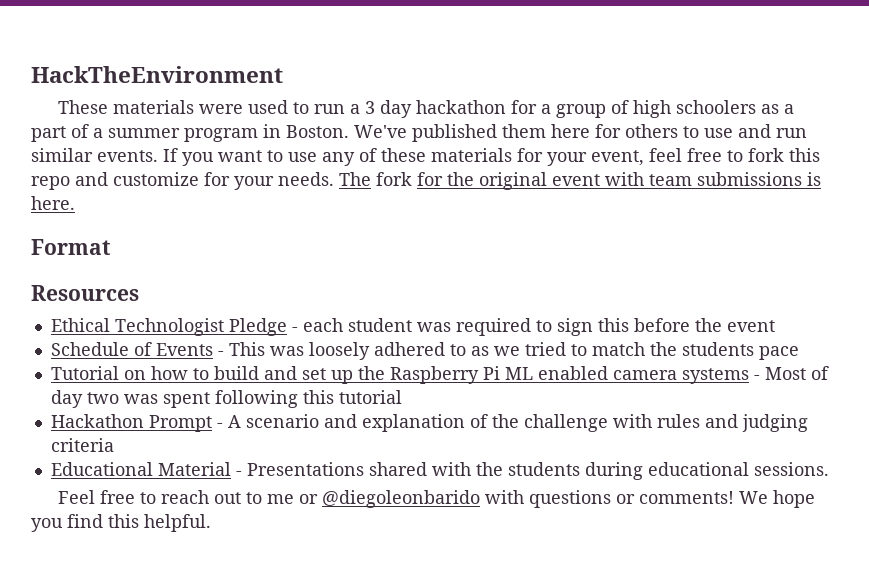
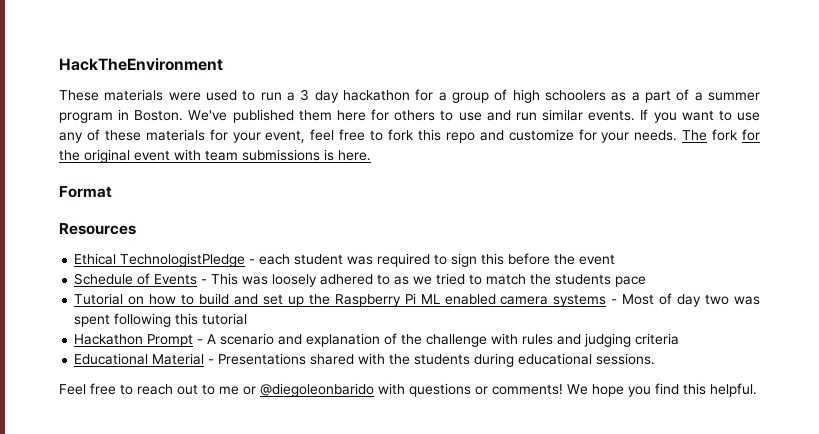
[114,318,287,336] Technologist Pledge -> [120,253,246,267] TechnologistPledge

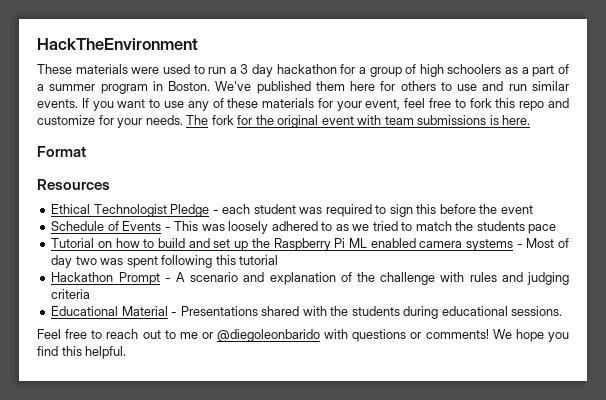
[120,253,246,267] TechnologistPledge -> [93,204,210,217] Technologist Pledge

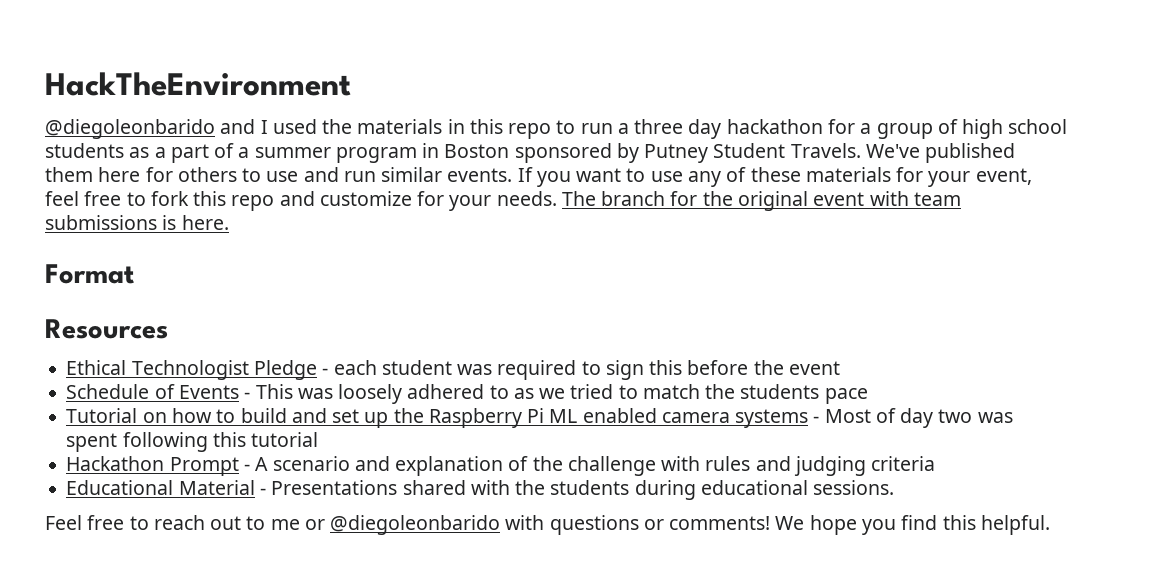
[37,64,190,74] These materials were used -> [45,119,552,139] @diegoleonbarido and I used the materials in this repo
[240,64,249,74] 3 -> [634,119,684,134] three
[447,64,502,74] schoolers -> [1008,119,1068,134] [45,143,124,158] school students
[168,81,211,91] Boston. -> [444,143,861,163] Boston sponsored by Putney Student Travels.
[211,115,234,125] fork -> [601,191,666,206] branch

